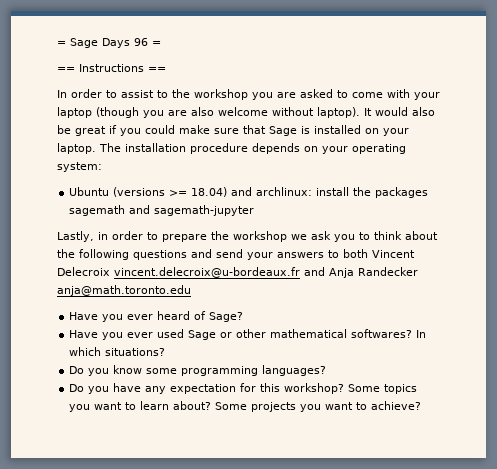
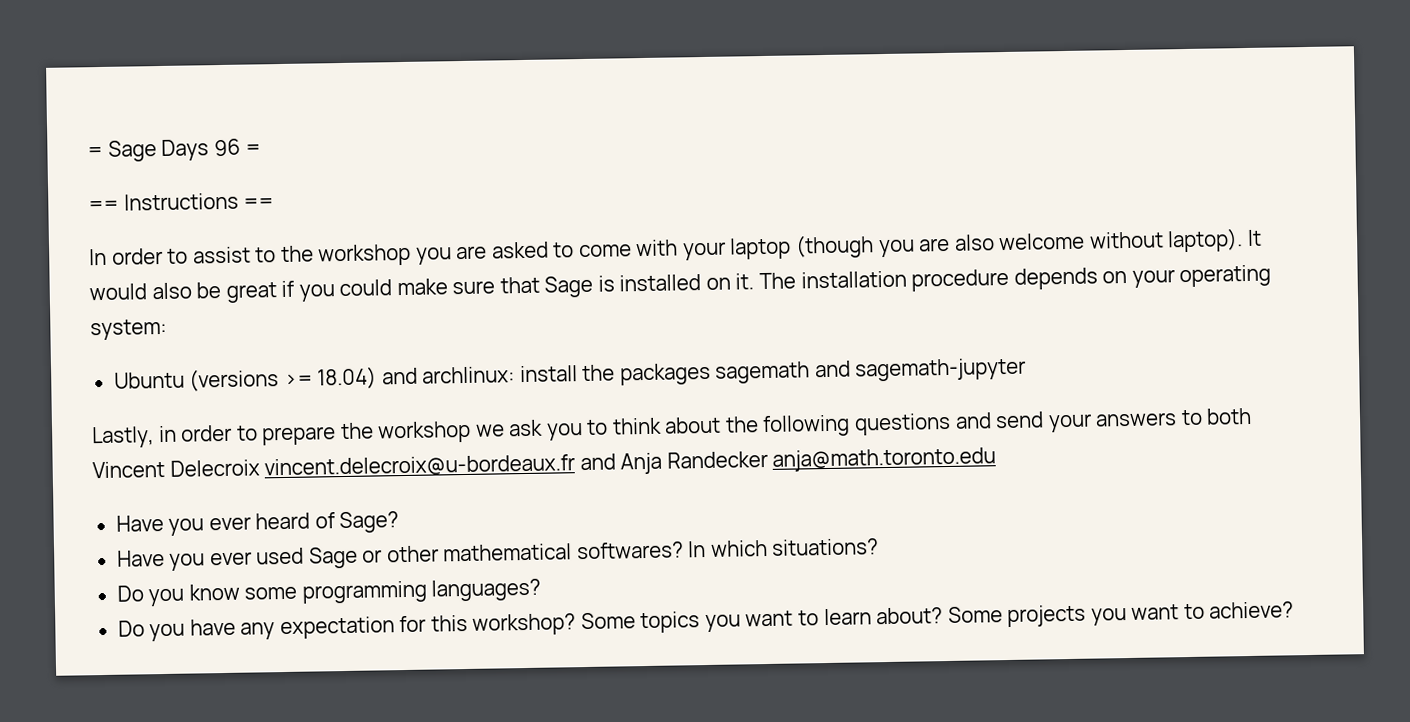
[383,128,409,136] [57,143,96,154] your laptop. -> [735,273,755,290] it.

